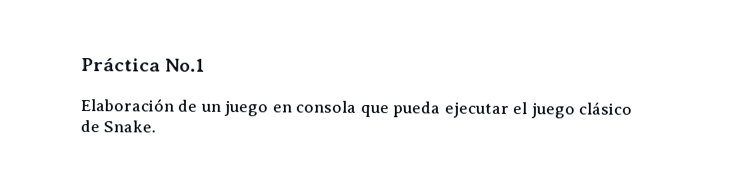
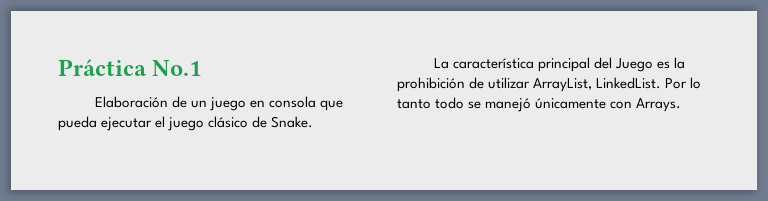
(157, 126) none -> [434,57,686,72] [397,77,702,92] [397,97,682,112] // La característica principal del Juego es la prohibición de utilizar ArrayList, LinkedList. Por lo tanto todo se manejó únicamente con Arrays.

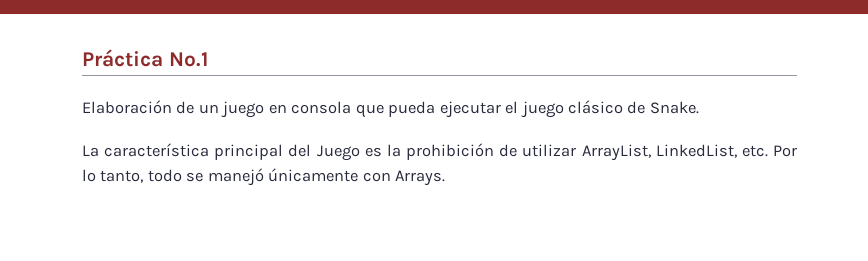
[596,77,662,89] LinkedList. -> [655,144,768,158] LinkedList, etc.
[397,99,431,109] tanto -> [100,170,144,183] tanto,

